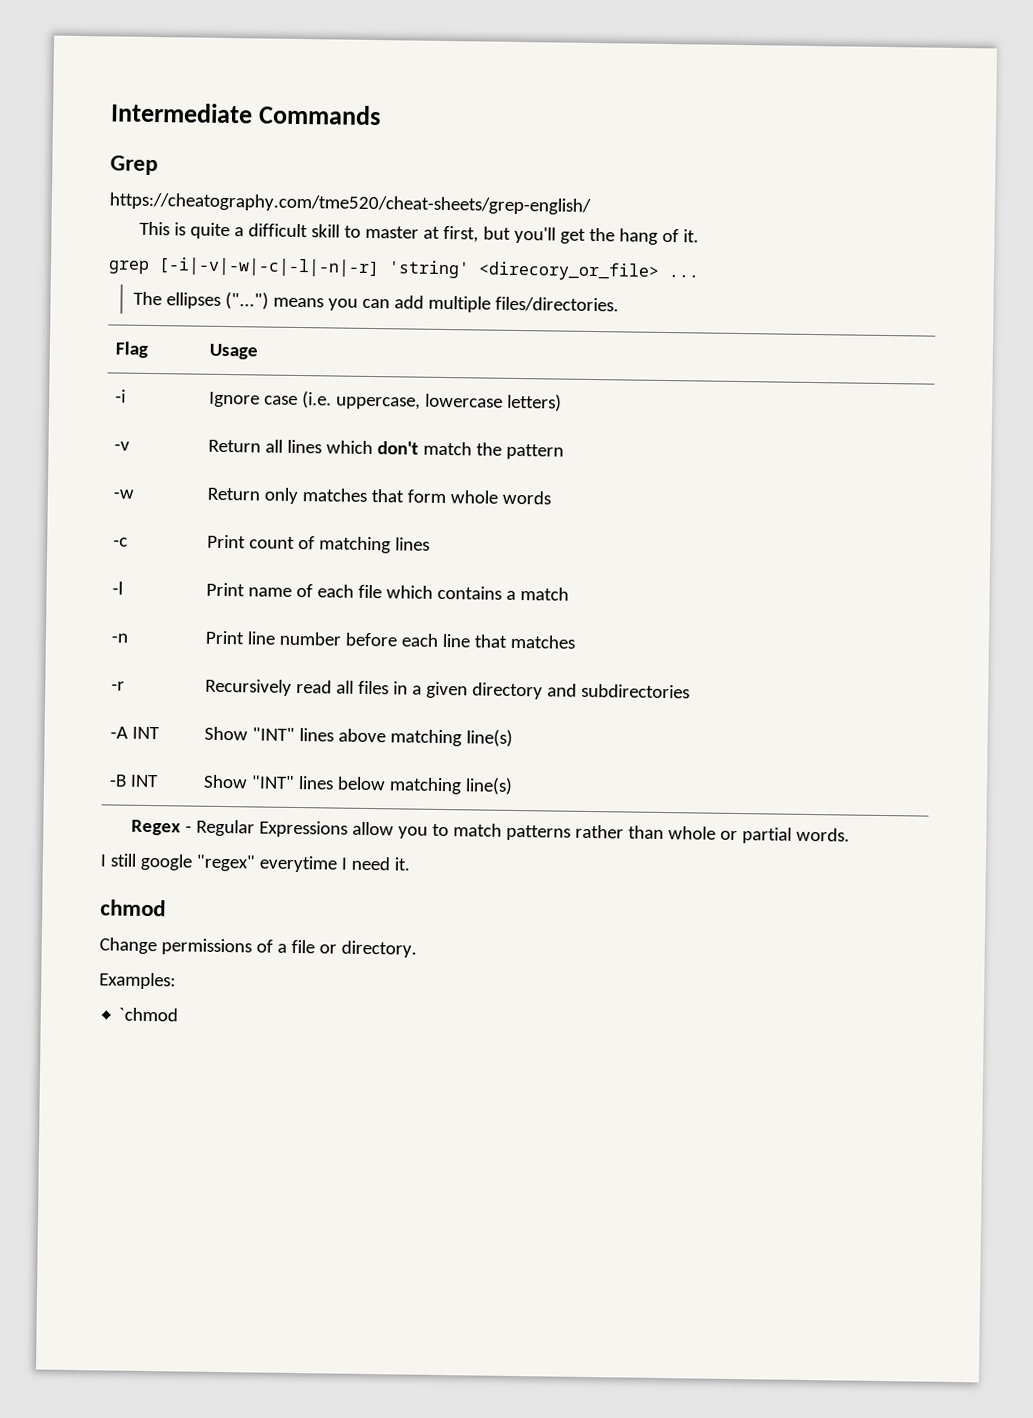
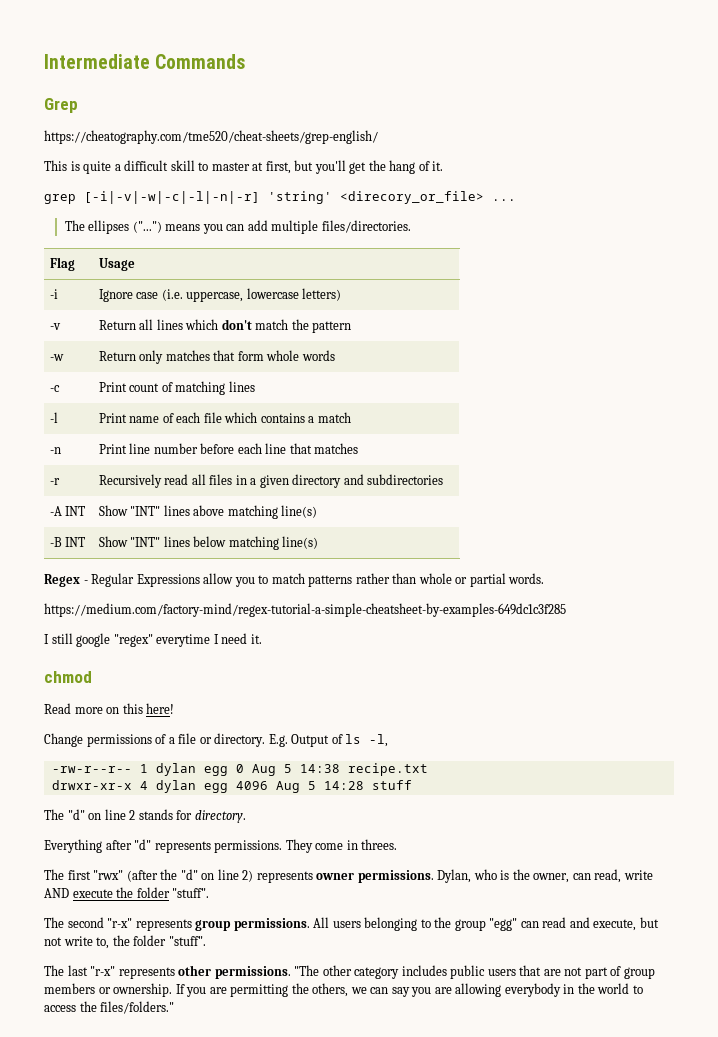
(850, 834) none -> [44,603,566,617] // https://medium.com/factory-mind/regex-tutorial-a-simple-cheatsheet-by-examples-649dc1c3f285
(166, 908) none -> [44,703,175,714] // Read more on this here!
[99,972,176,990] [118,1007,179,1022] // Examples: // `chmod -> [268,734,389,747] [51,763,428,776] [51,780,412,793] [44,809,246,823] [44,839,398,853] [44,869,653,883] [44,887,210,898] [44,917,659,931] [44,935,206,949] [44,965,655,979] [44,983,643,997] [44,1001,175,1014] E.g. Output of ls -l, // -rw-r--r-- 1 dylan egg 0 Aug 5 14:38 recipe.txt // drwxr-xr-x 4 dylan egg 4096 Aug 5 14:28 stuff // The "d" on line 2 stands for directory. // Everything after "d" represents permissions. They come in threes. // The first "rwx" (after the "d" on line 2) represents owner permissions. Dylan, who is the owner, can read, write AND execute the folder "stuff". // The second "r-x" represents group permissions. All users belonging to the group "egg" can read and execute, but not write to, the folder "stuff". // The last "r-x" represents other permissions. "The other category includes public users that are not part of group members or ownership. If you are permitting the others, we can say you are allowing everybody in the world to access the files/folders."

